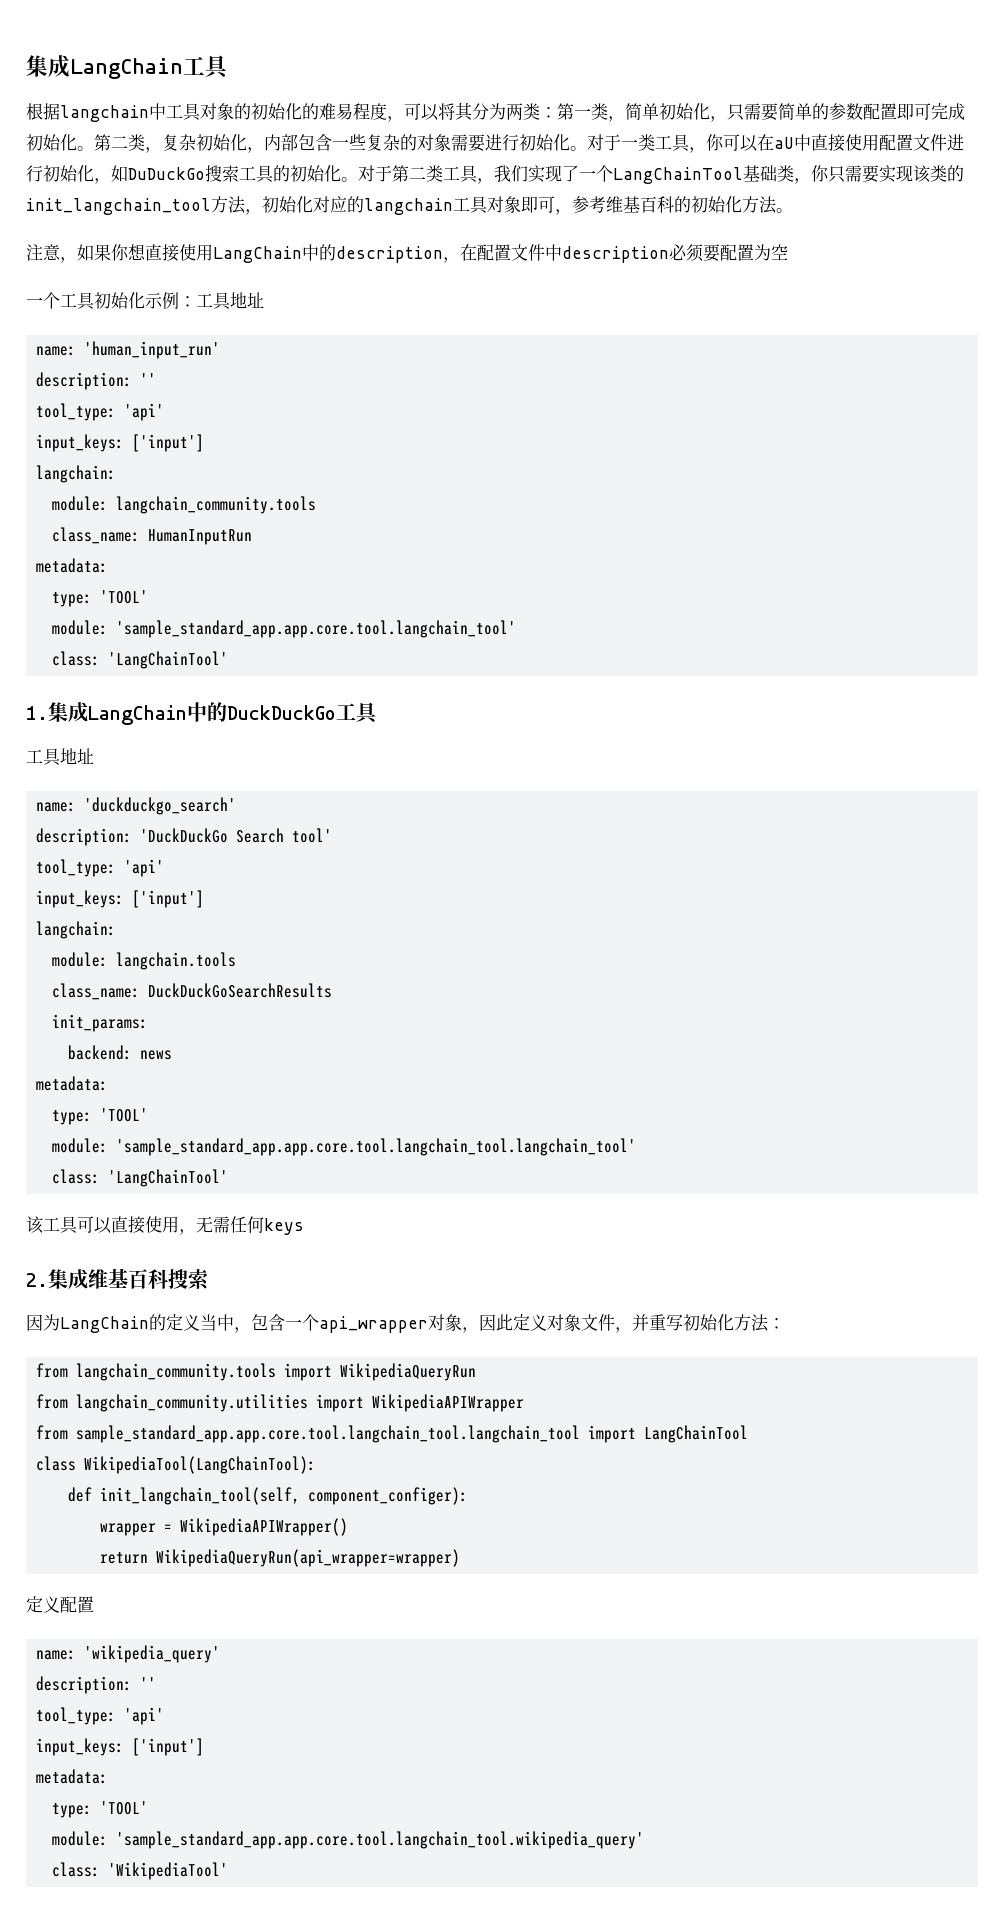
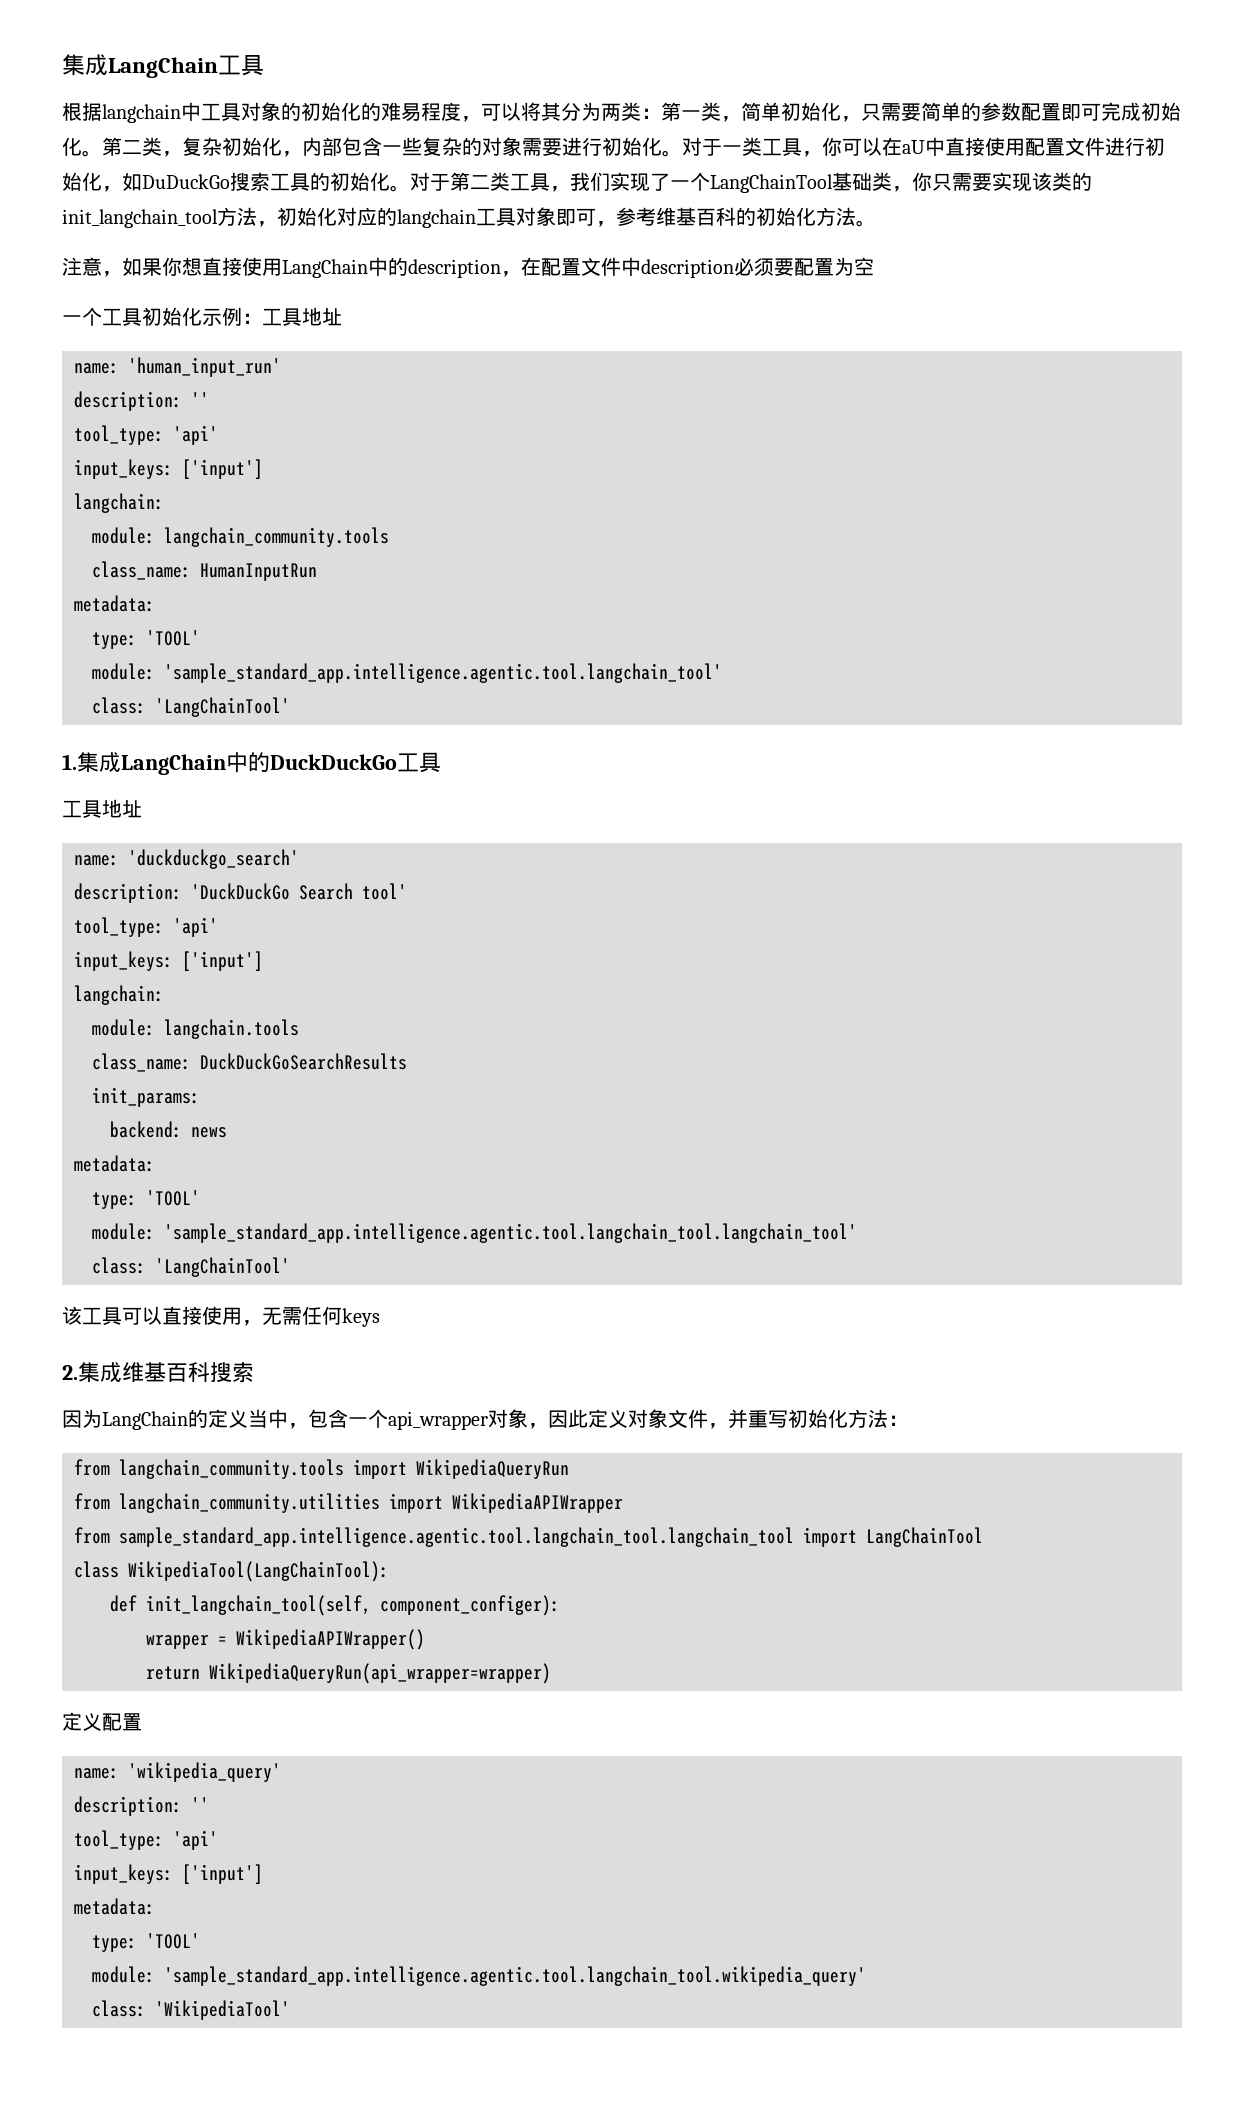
[116,620,517,638] 'sample_standard_app.app.core.tool.langchain_tool' -> [164,663,722,683] 'sample_standard_app.intelligence.agentic.tool.langchain_tool'
[116,1138,637,1156] 'sample_standard_app.app.core.tool.langchain_tool.langchain_tool' -> [164,1223,857,1243] 'sample_standard_app.intelligence.agentic.tool.langchain_tool.langchain_tool'
[76,1425,581,1443] sample_standard_app.app.core.tool.langchain_tool.langchain_tool -> [119,1527,794,1547] sample_standard_app.intelligence.agentic.tool.langchain_tool.langchain_tool
[116,1831,645,1849] 'sample_standard_app.app.core.tool.langchain_tool.wikipedia_query' -> [164,1966,866,1986] 'sample_standard_app.intelligence.agentic.tool.langchain_tool.wikipedia_query'

